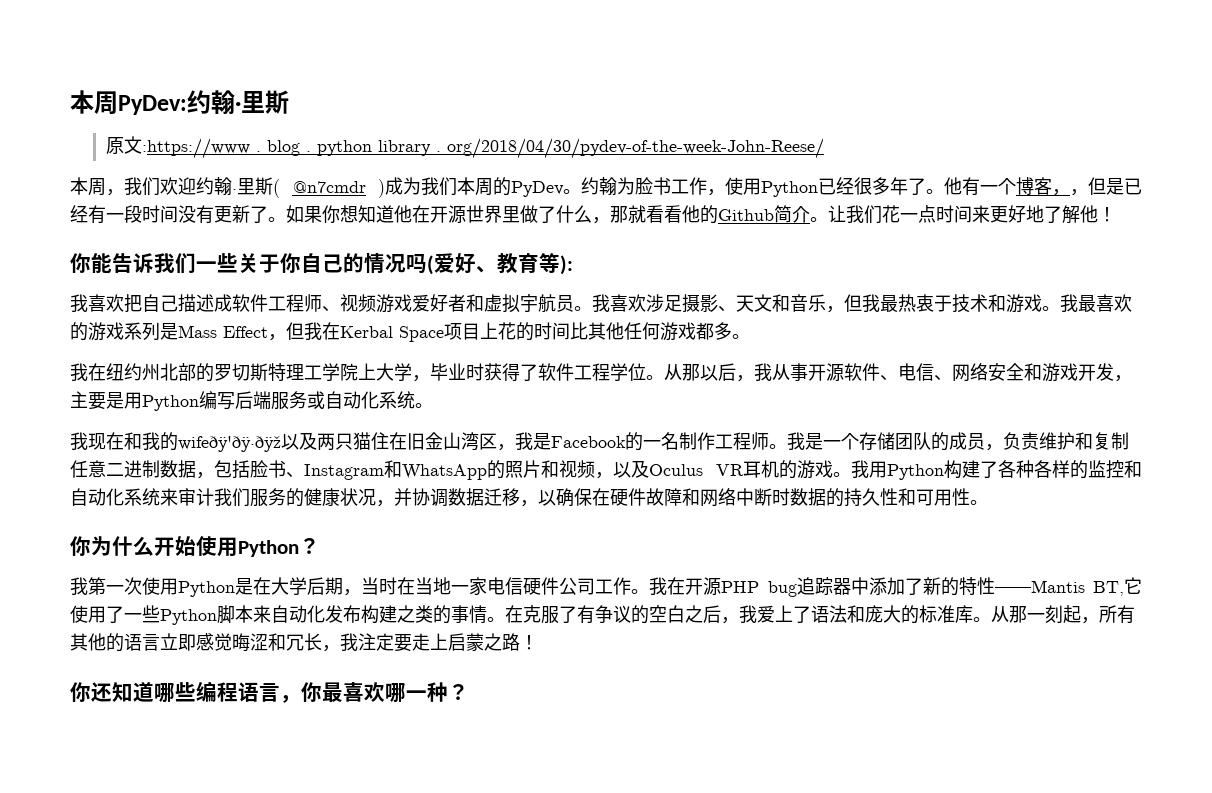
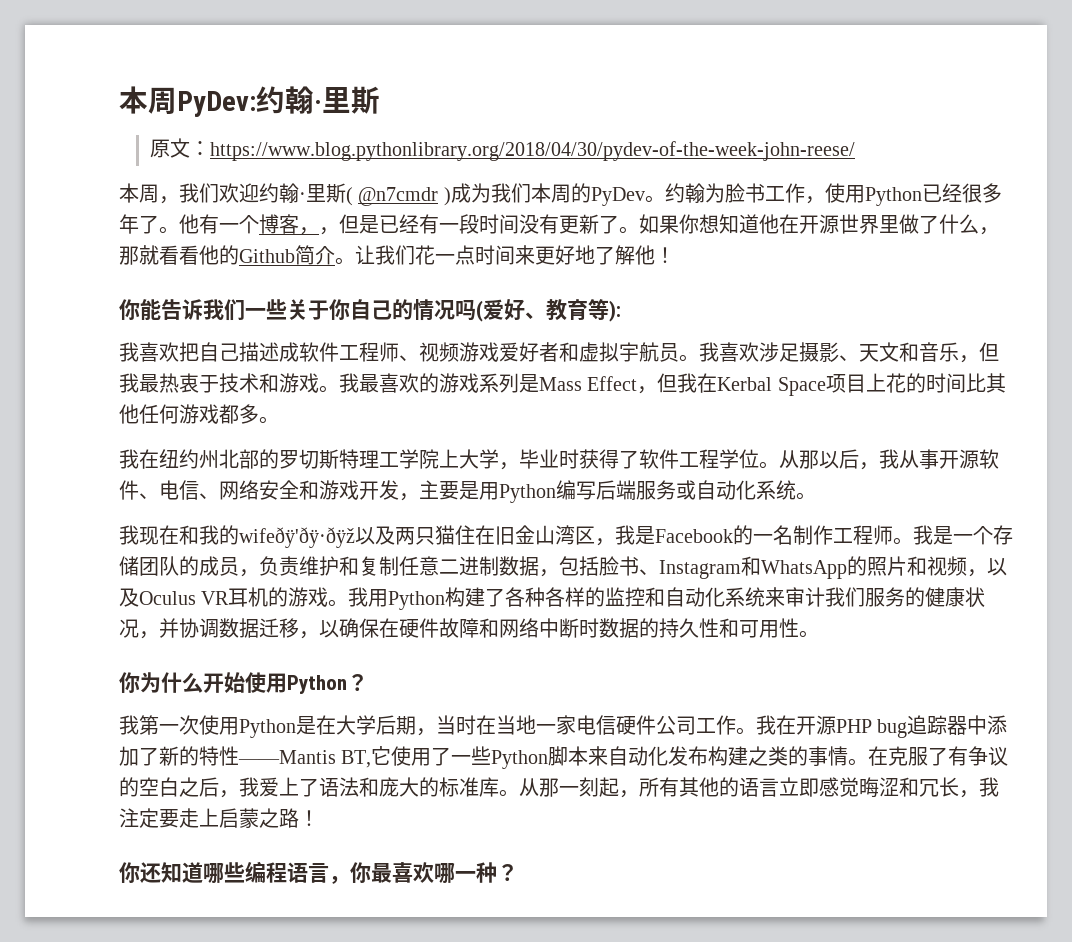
[141,138,824,159] :https://www . blog . python library . org/2018/04/30/pydev-of-the-week-John-Reese/ -> [189,141,855,161] ：https://www.blog.pythonlibrary.org/2018/04/30/pydev-of-the-week-john-reese/

